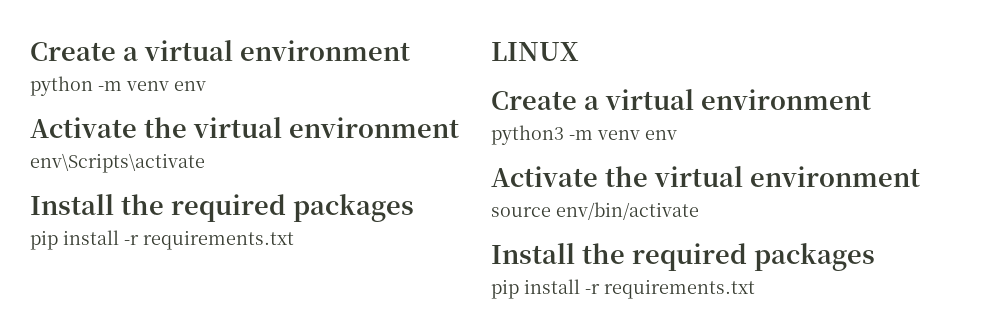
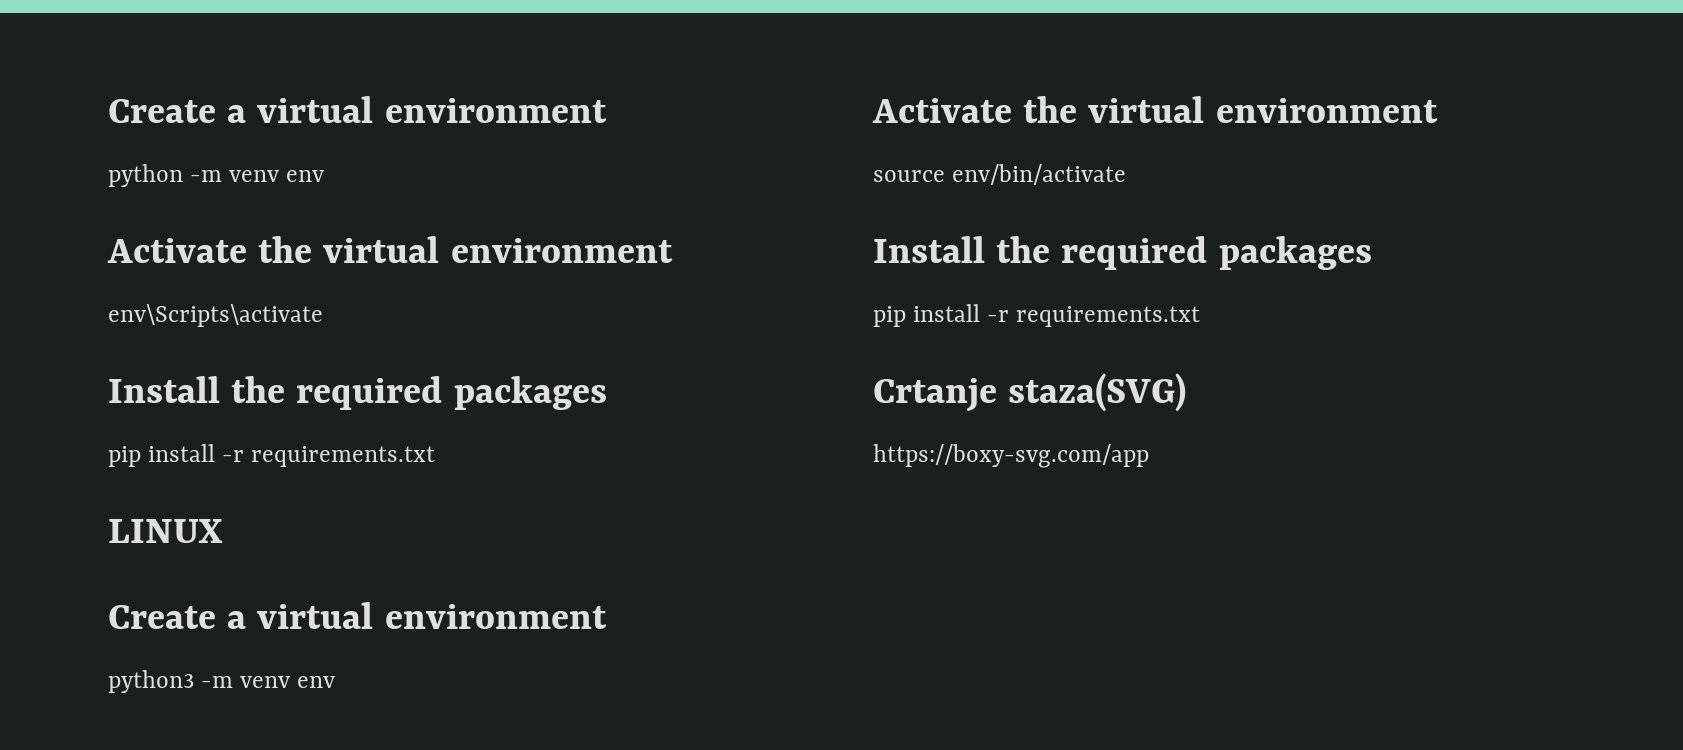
(755, 289) none -> [873,373,1187,412] [873,444,1149,468] // Crtanje staza(SVG) // https://boxy-svg.com/app

